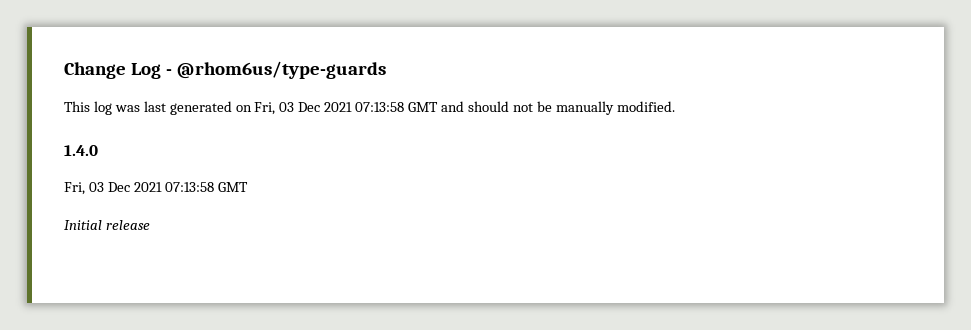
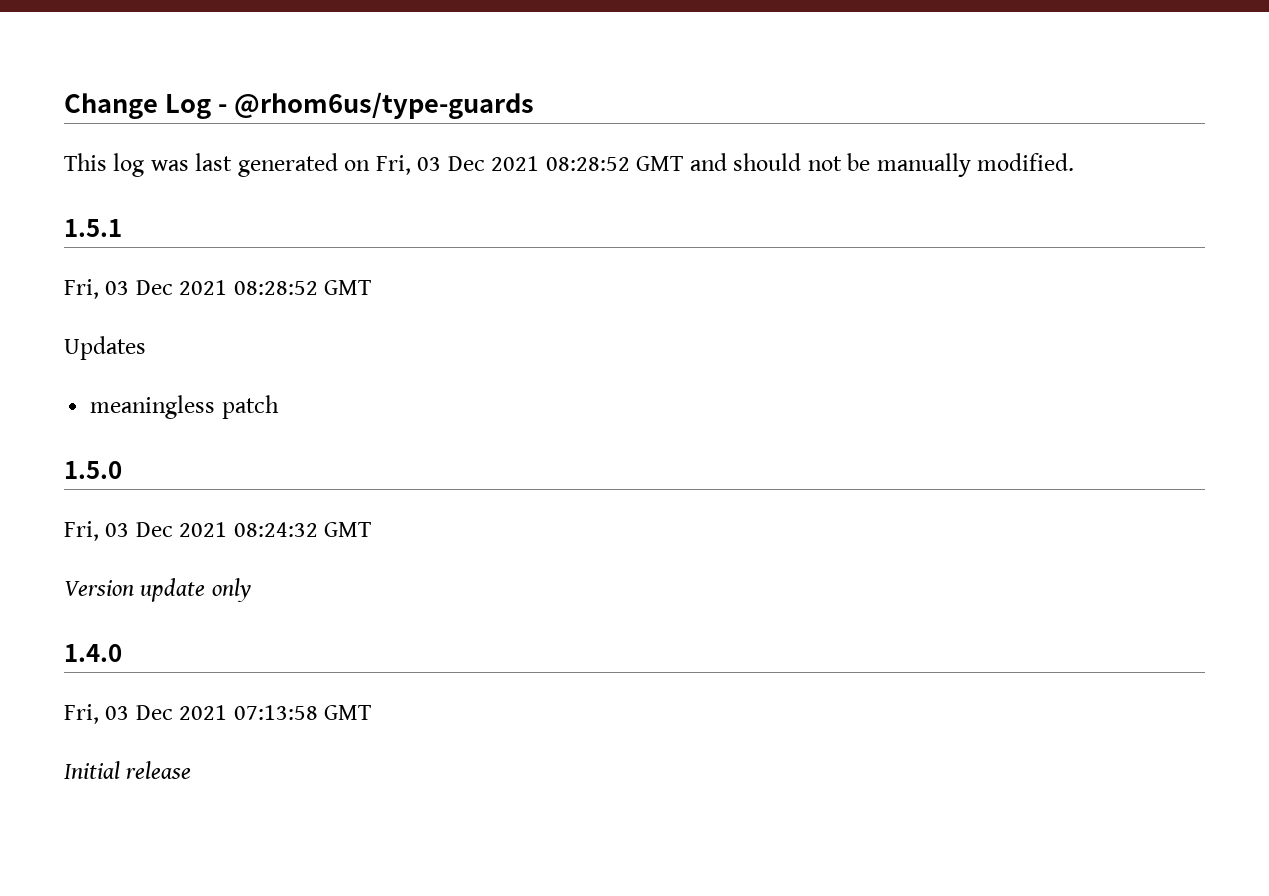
[355,102,405,112] 07:13:58 -> [545,157,630,171] 08:28:52
(675, 106) none -> [64,219,122,237] [64,279,372,299] [64,336,146,360] [90,395,279,419] [64,461,122,479] [64,521,372,541] [64,578,251,602] // 1.5.1 // Fri, 03 Dec 2021 08:28:52 GMT // Updates // meaningless patch // 1.5.0 // Fri, 03 Dec 2021 08:24:32 GMT // Version update only

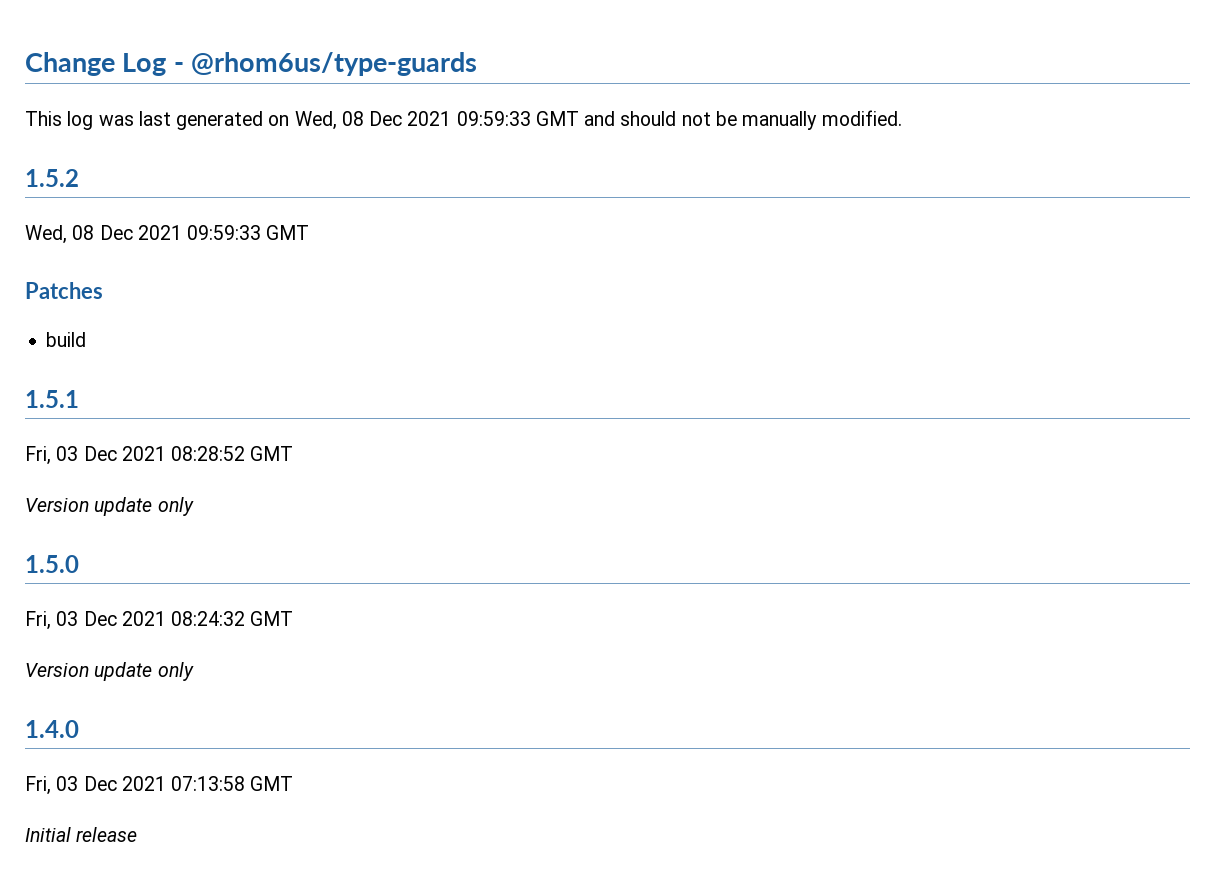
[375,155,630,175] Fri, 03 Dec 2021 08:28:52 -> [294,111,531,130] Wed, 08 Dec 2021 09:59:33
(1075, 162) none -> [25,169,79,187] [25,225,310,244] [25,282,103,299] [46,332,87,347] // 1.5.2 // Wed, 08 Dec 2021 09:59:33 GMT // Patches // build
[64,336,146,360] [90,395,279,419] Updates // meaningless patch -> [25,497,194,516] Version update only

